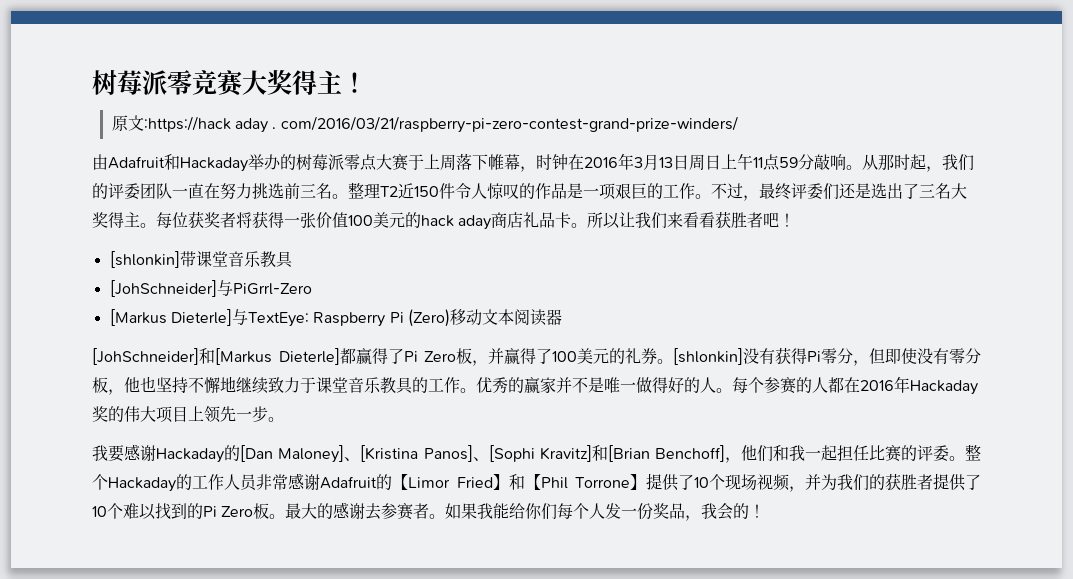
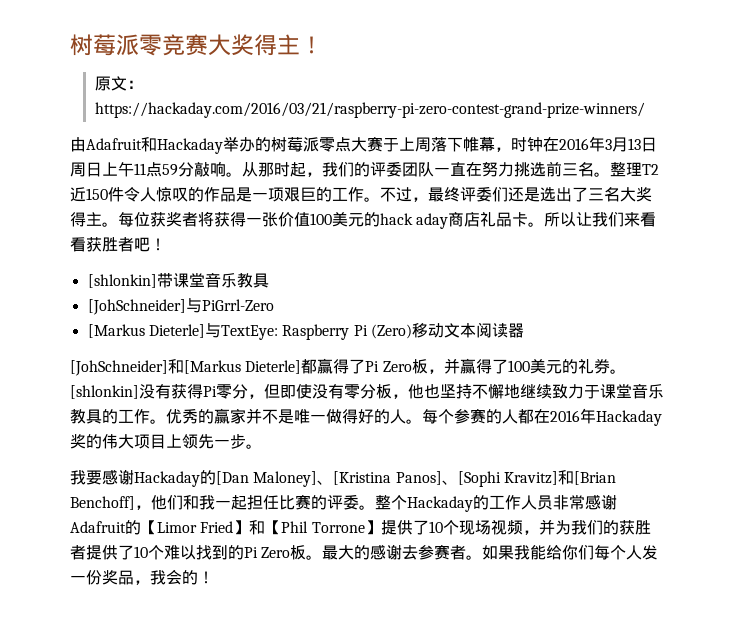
[143,116,738,133] :https://hack aday . com/2016/03/21/raspberry-pi-zero-contest-grand-prize-winders/ -> [126,80,143,89] [94,102,645,118] ：https://hackaday.com/2016/03/21/raspberry-pi-zero-contest-grand-prize-winners/

